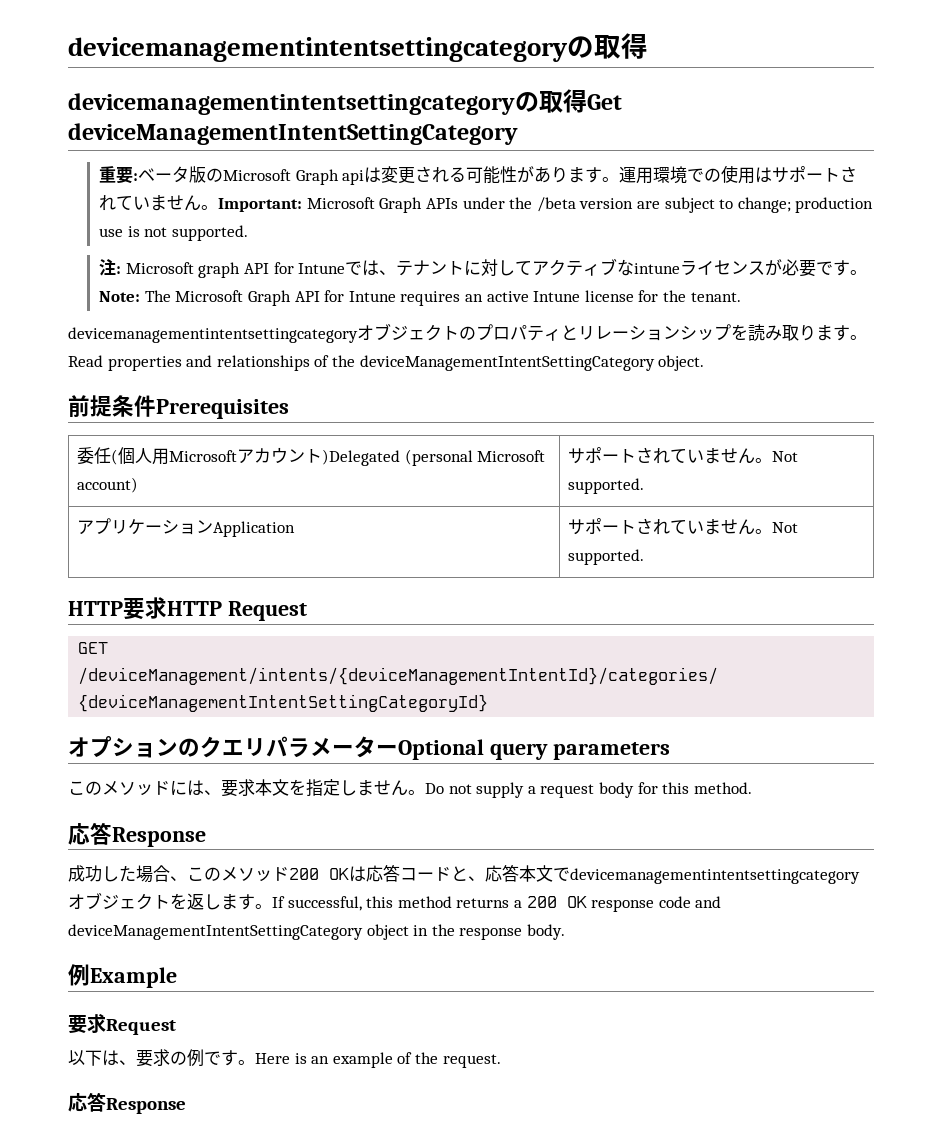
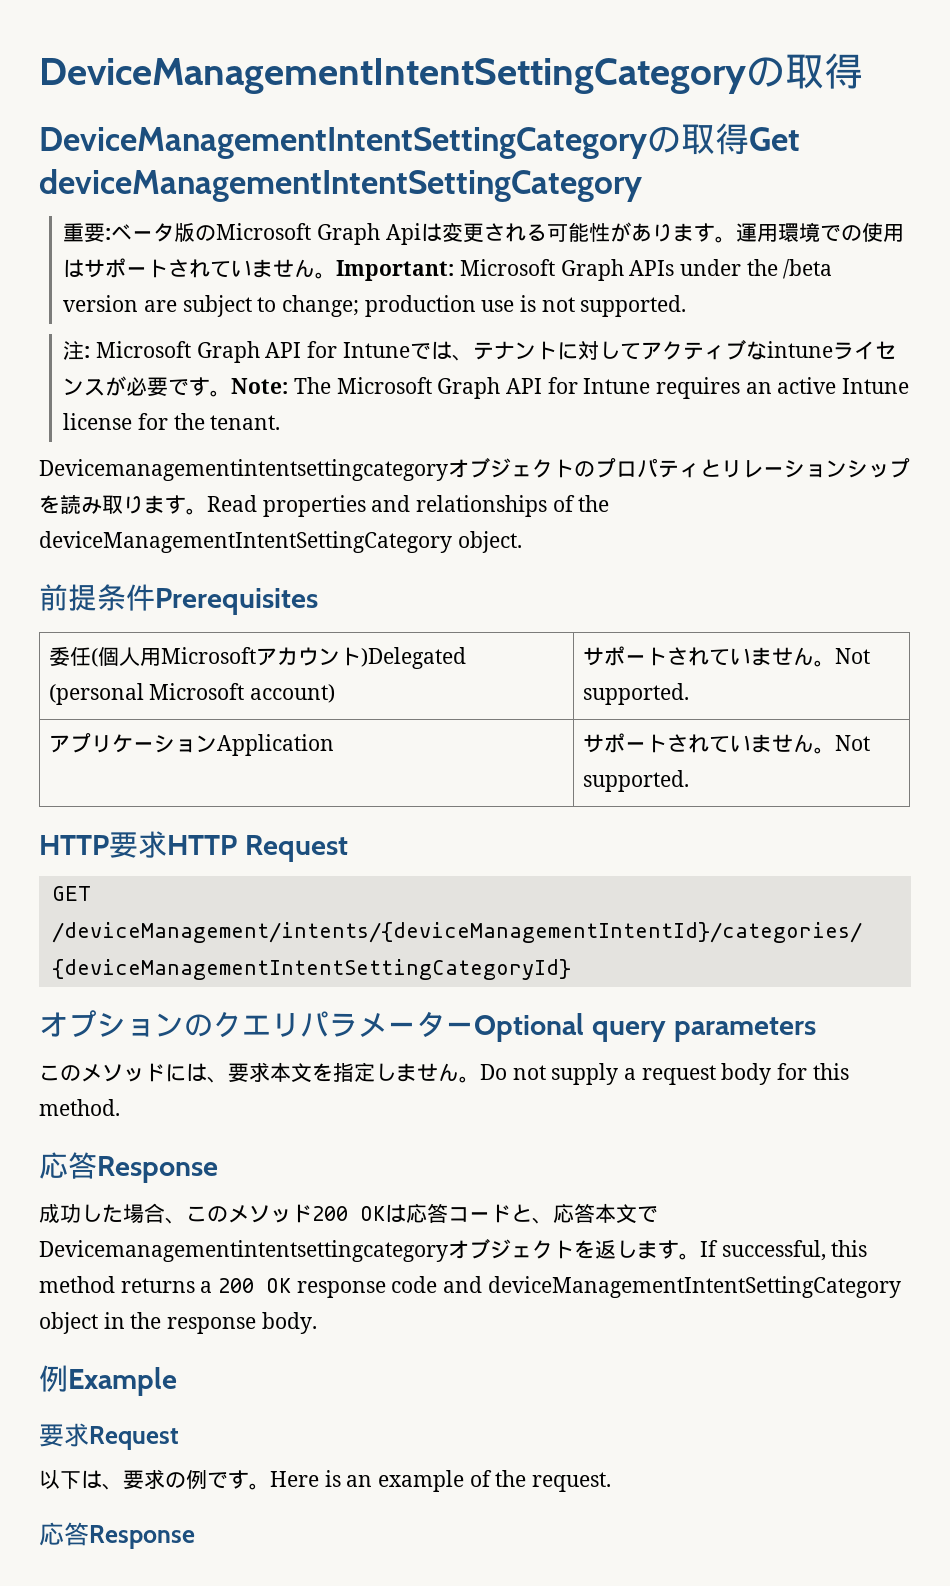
[68,37,568,62] devicemanagementintentsettingcategory -> [39,58,746,94] DeviceManagementIntentSettingCategory
[68,93,515,115] devicemanagementintentsettingcategory -> [39,127,647,159] DeviceManagementIntentSettingCategory
[342,170,365,185] api -> [385,223,421,245] Api
[198,262,241,278] graph -> [196,341,260,363] Graph
[68,327,358,343] devicemanagementintentsettingcategory -> [39,459,448,481] Devicemanagementintentsettingcategory
[570,868,860,884] devicemanagementintentsettingcategory -> [39,1240,448,1262] Devicemanagementintentsettingcategory

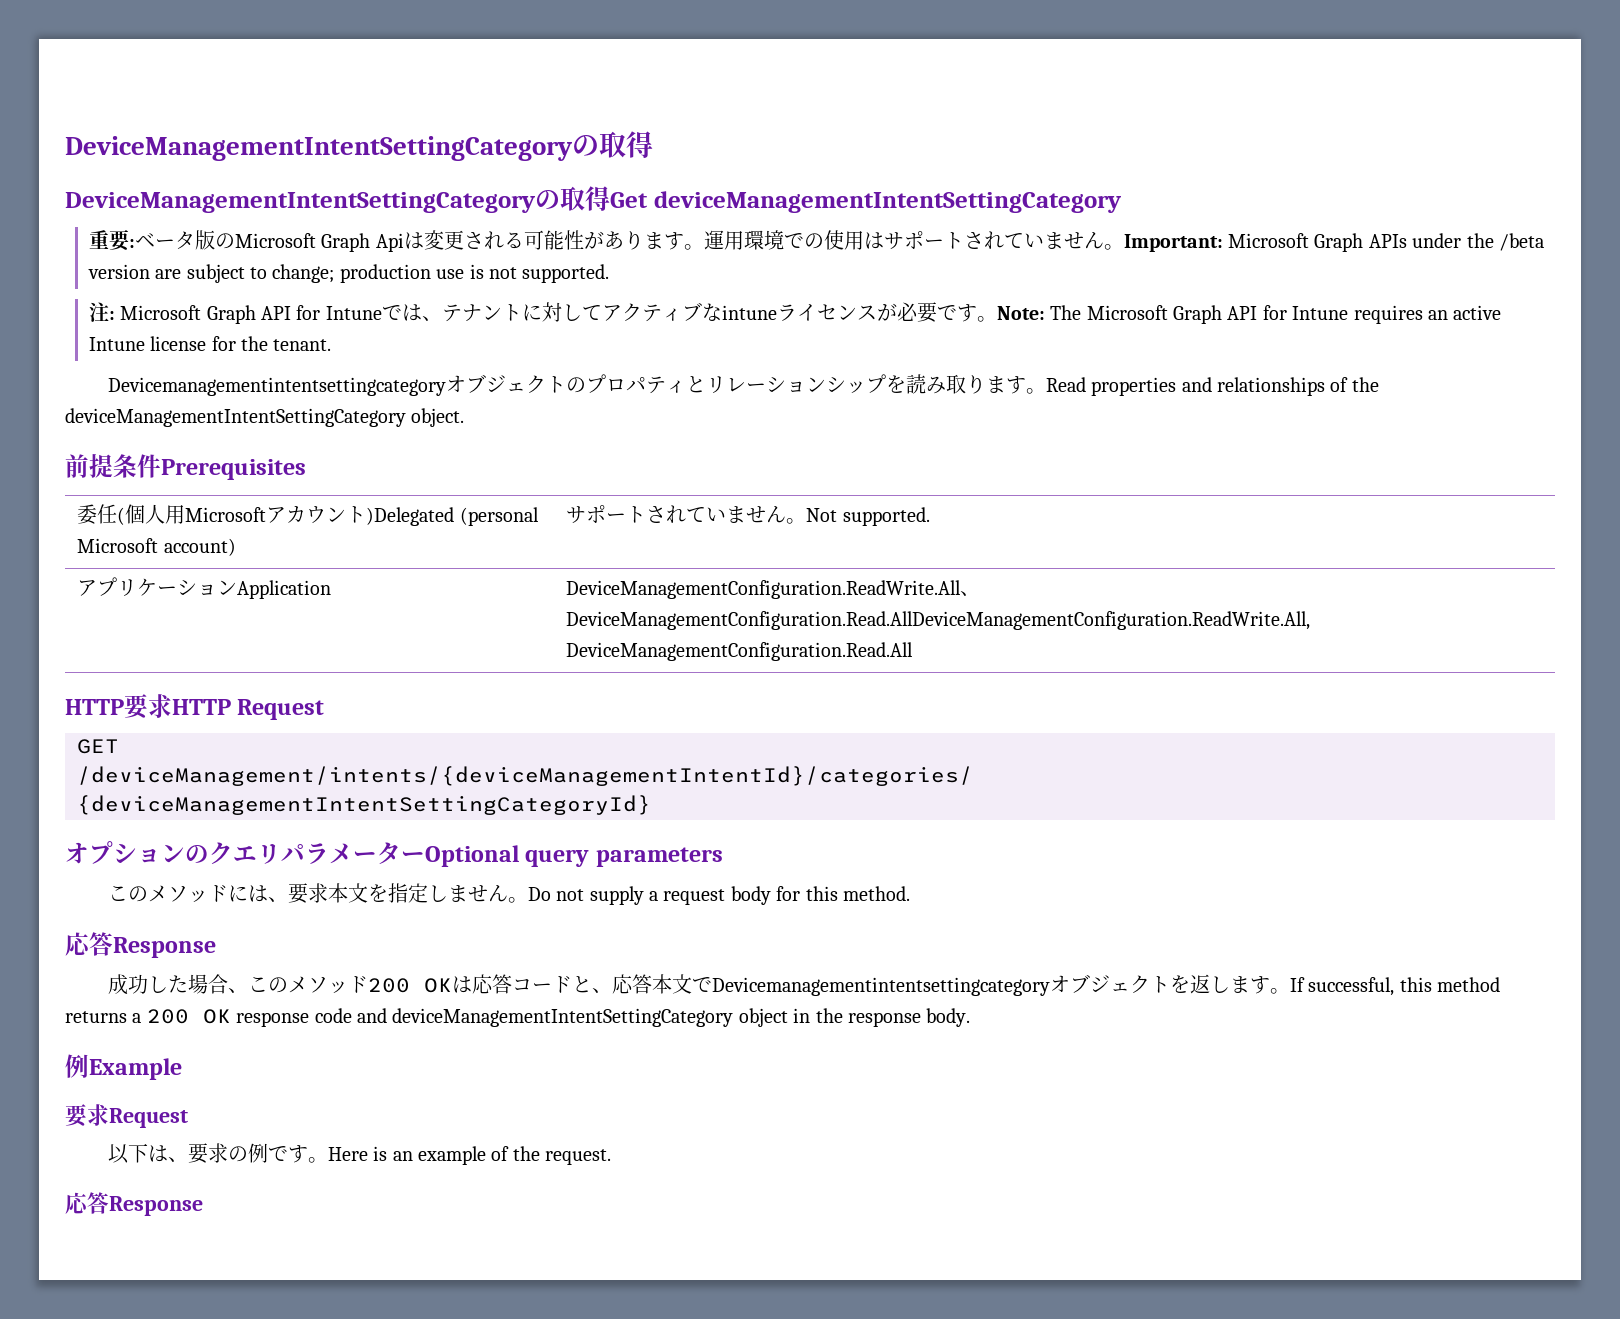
[582,733,870,754] [582,770,689,792] サポートされていません。Not supported. -> [566,580,981,599] [566,611,1311,630] [566,642,914,661] DeviceManagementConfiguration.ReadWrite.All、DeviceManagementConfiguration.Read.AllDeviceManagementConfiguration.ReadWrite.All, DeviceManagementConfiguration.Read.All

